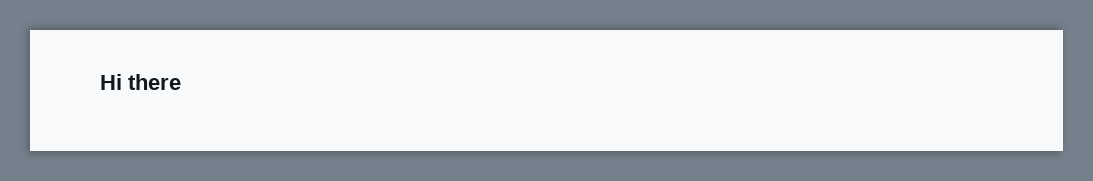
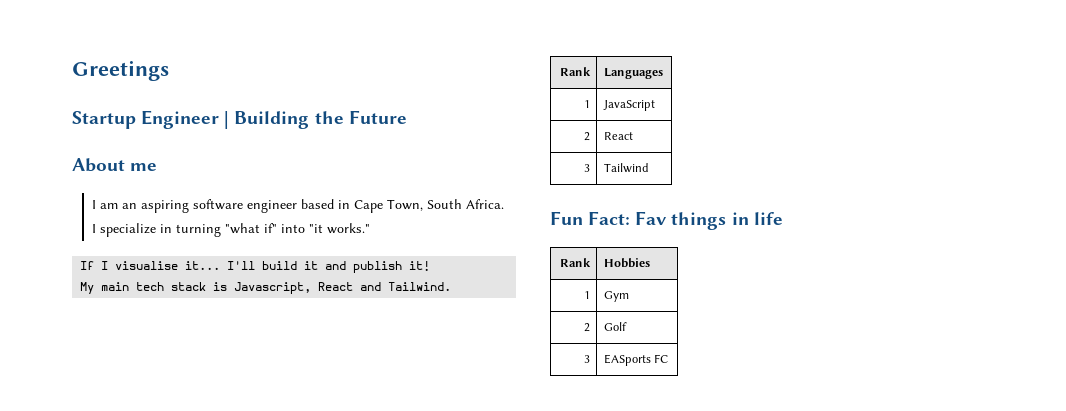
[100,74,181,90] Hi there -> [72,60,169,81] [72,110,407,129] [72,158,158,172] [91,199,504,213] [91,223,370,237] [80,261,431,273] [80,282,452,294] [559,67,591,76] [603,68,663,79] [583,100,590,108] [602,100,655,111] [583,132,590,141] [603,132,633,140] [583,164,590,172] [603,163,649,173] [550,211,783,230] [559,258,591,267] [603,258,650,268] [583,291,590,299] [603,291,629,302] [583,323,590,332] [603,322,627,331] [583,355,590,363] [603,354,668,366] Greetings // Startup Engineer | Building the Future // About me // I am an aspiring software engineer based in Cape Town, South Africa. // I specialize in turning "what if" into "it works." // If I visualise it... I'll build it and publish it! // My main tech stack is Javascript, React and Tailwind. // Rank | Languages // 1 | JavaScript // 2 | React // 3 | Tailwind // Fun Fact: Fav things in life // Rank | Hobbies // 1 | Gym // 2 | Golf // 3 | EASports FC

